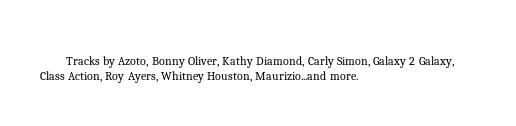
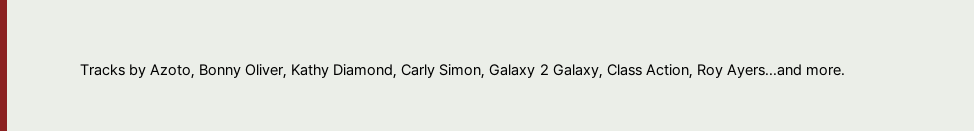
[127,71,327,83] Ayers, Whitney Houston, Maurizio...and -> [726,64,802,78] Ayers...and

